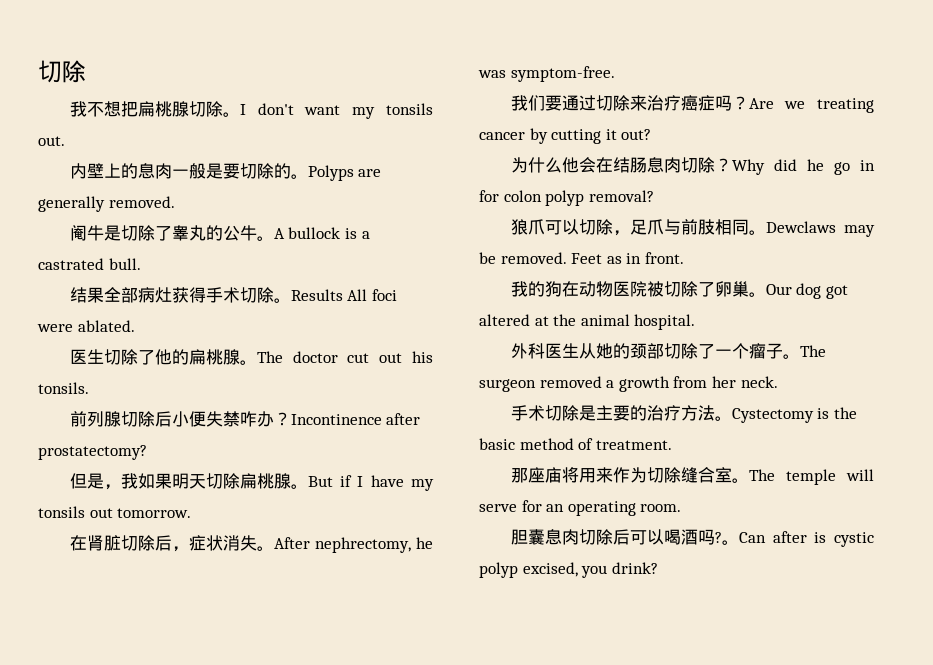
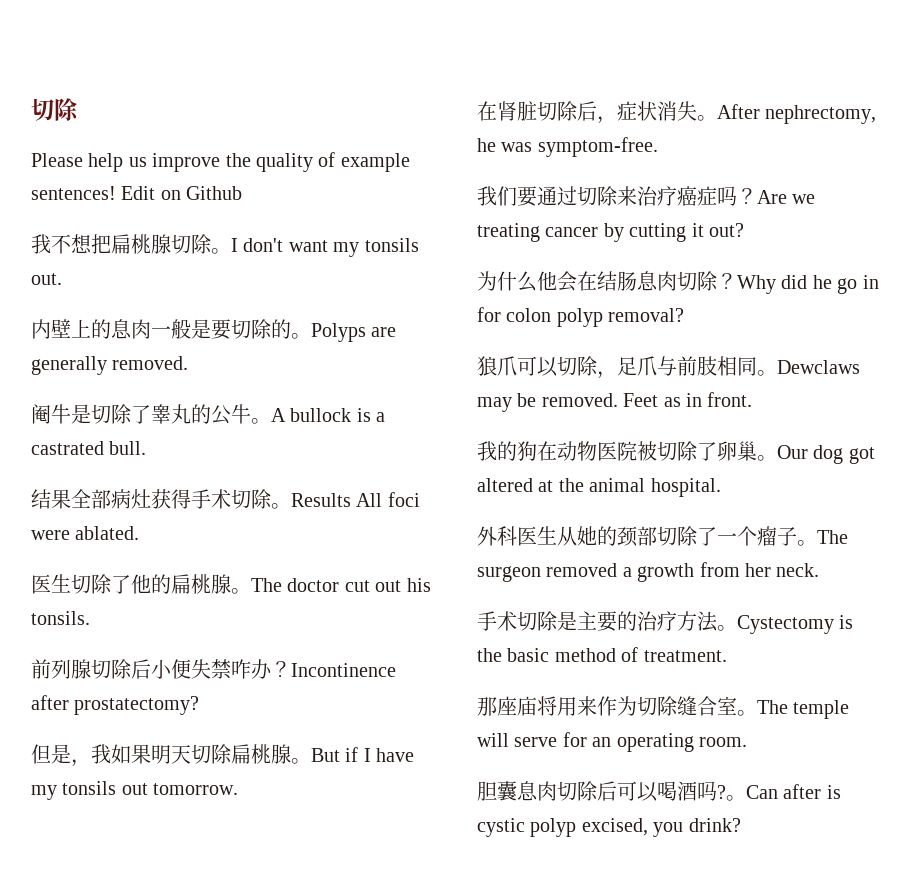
[38,60,86,83] 切除 -> [31,98,79,121] [31,152,410,172] [31,186,243,200] 切除 // Please help us improve the quality of example sentences! Edit on Github

